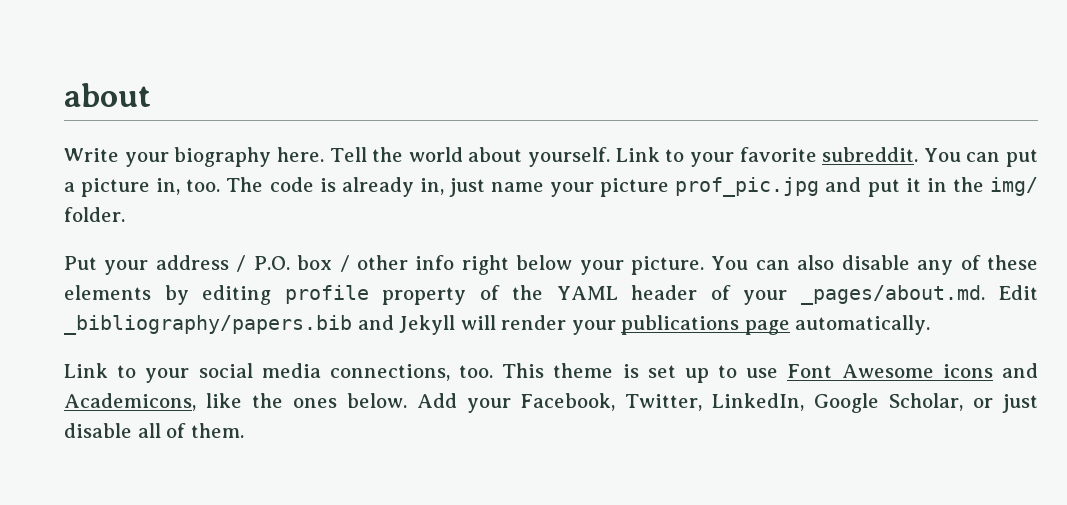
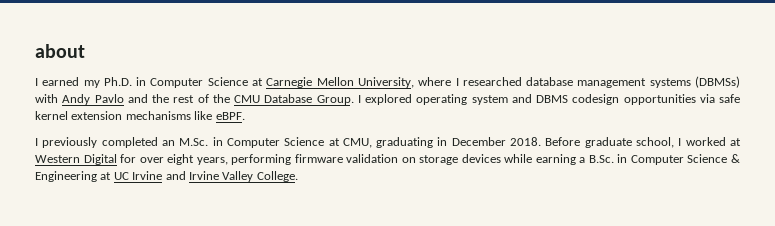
[64,147,1038,167] [64,177,1038,197] [64,207,125,222] [64,255,1038,275] [64,285,1038,305] [64,315,931,335] [64,363,1038,383] [64,393,1039,413] [64,423,244,438] Write your biography here. Tell the world about yourself. Link to your favorite subreddit. You can put a picture in, too. The code is already in, just name your picture prof_pic.jpg and put it in the img/ folder. // Put your address / P.O. box / other info right below your picture. You can also disable any of these elements by editing profile property of the YAML header of your _pages/about.md. Edit _bibliography/papers.bib and Jekyll will render your publications page automatically. // Link to your social media connections, too. This theme is set up to use Font Awesome icons and Academicons, like the ones below. Add your Facebook, Twitter, LinkedIn, Google Scholar, or just disable all of them. -> [35,76,740,88] [35,94,740,105] [35,111,245,120] [35,137,741,148] [35,154,740,165] [35,171,298,182] I earned my Ph.D. in Computer Science at Carnegie Mellon University, where I researched database management systems (DBMSs) with Andy Pavlo and the rest of the CMU Database Group. I explored operating system and DBMS codesign opportunities via safe kernel extension mechanisms like eBPF. // I previously completed an M.Sc. in Computer Science at CMU, graduating in December 2018. Before graduate school, I worked at Western Digital for over eight years, performing firmware validation on storage devices while earning a B.Sc. in Computer Science & Engineering at UC Irvine and Irvine Valley College.

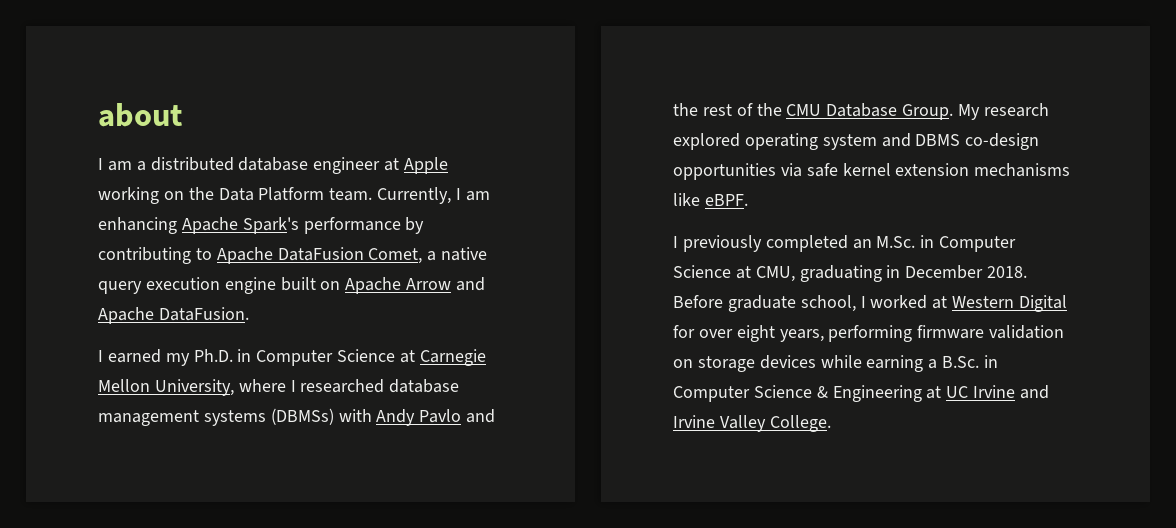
(85, 51) none -> [98,157,449,174] [98,187,490,204] [98,217,425,234] [98,247,488,264] [98,277,486,294] [98,307,249,324] // I am a distributed database engineer at Apple working on the Data Platform team. Currently, I am enhancing Apache Spark's performance by contributing to Apache DataFusion Comet, a native query execution engine built on Apache Arrow and Apache DataFusion.
[357,95,361,103] I -> [958,103,1049,120] My research
[572,94,620,105] codesign -> [965,133,1040,150] co-design

